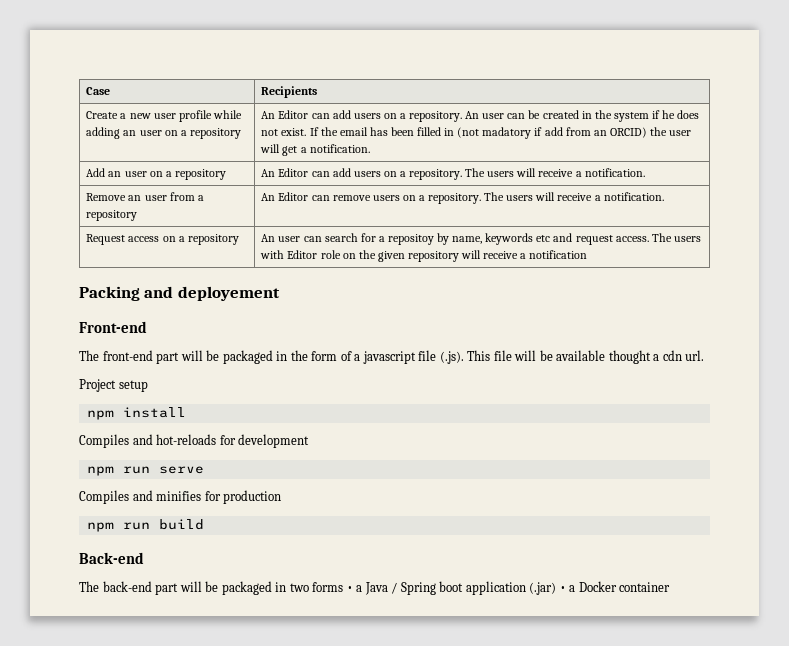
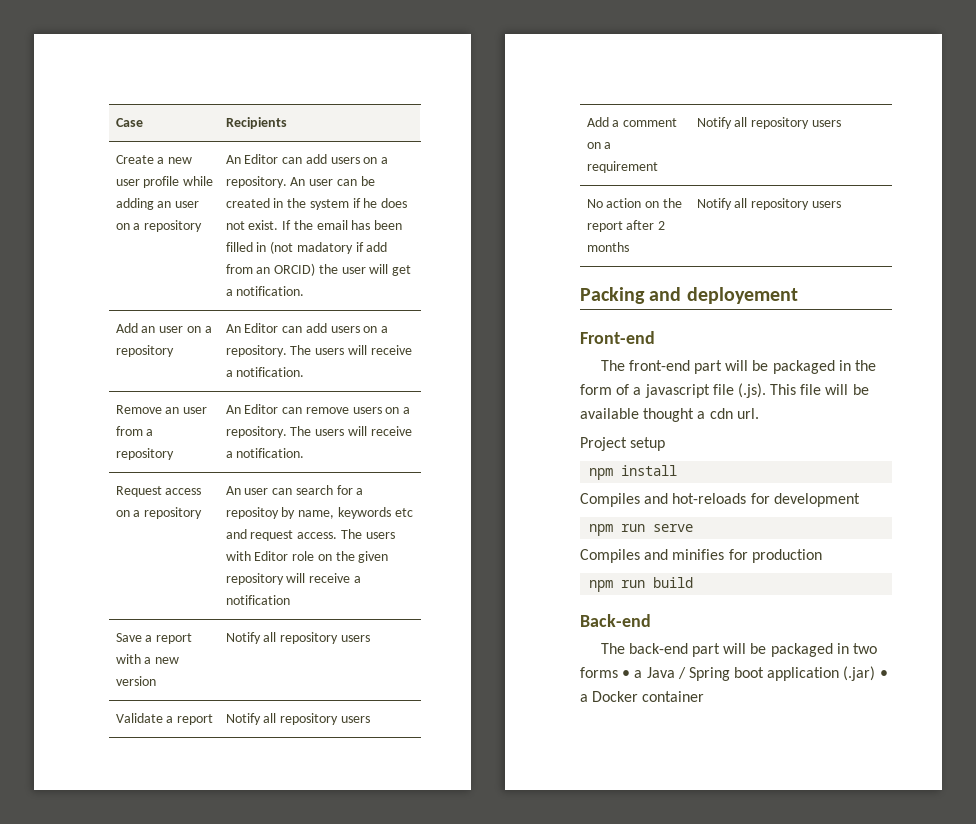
(588, 254) none -> [115,633,193,644] [115,654,180,664] [115,676,156,686] [225,632,370,644] [115,713,214,725] [225,713,370,725] [586,117,678,127] [586,142,612,149] [586,161,658,173] [696,117,841,129] [586,198,682,208] [586,220,666,232] [586,242,629,252] [696,198,841,210] // Save a report with a new version | Notify all repository users // Validate a report | Notify all repository users // Add a comment on a requirement | Notify all repository users // No action on the report after 2 months | Notify all repository users

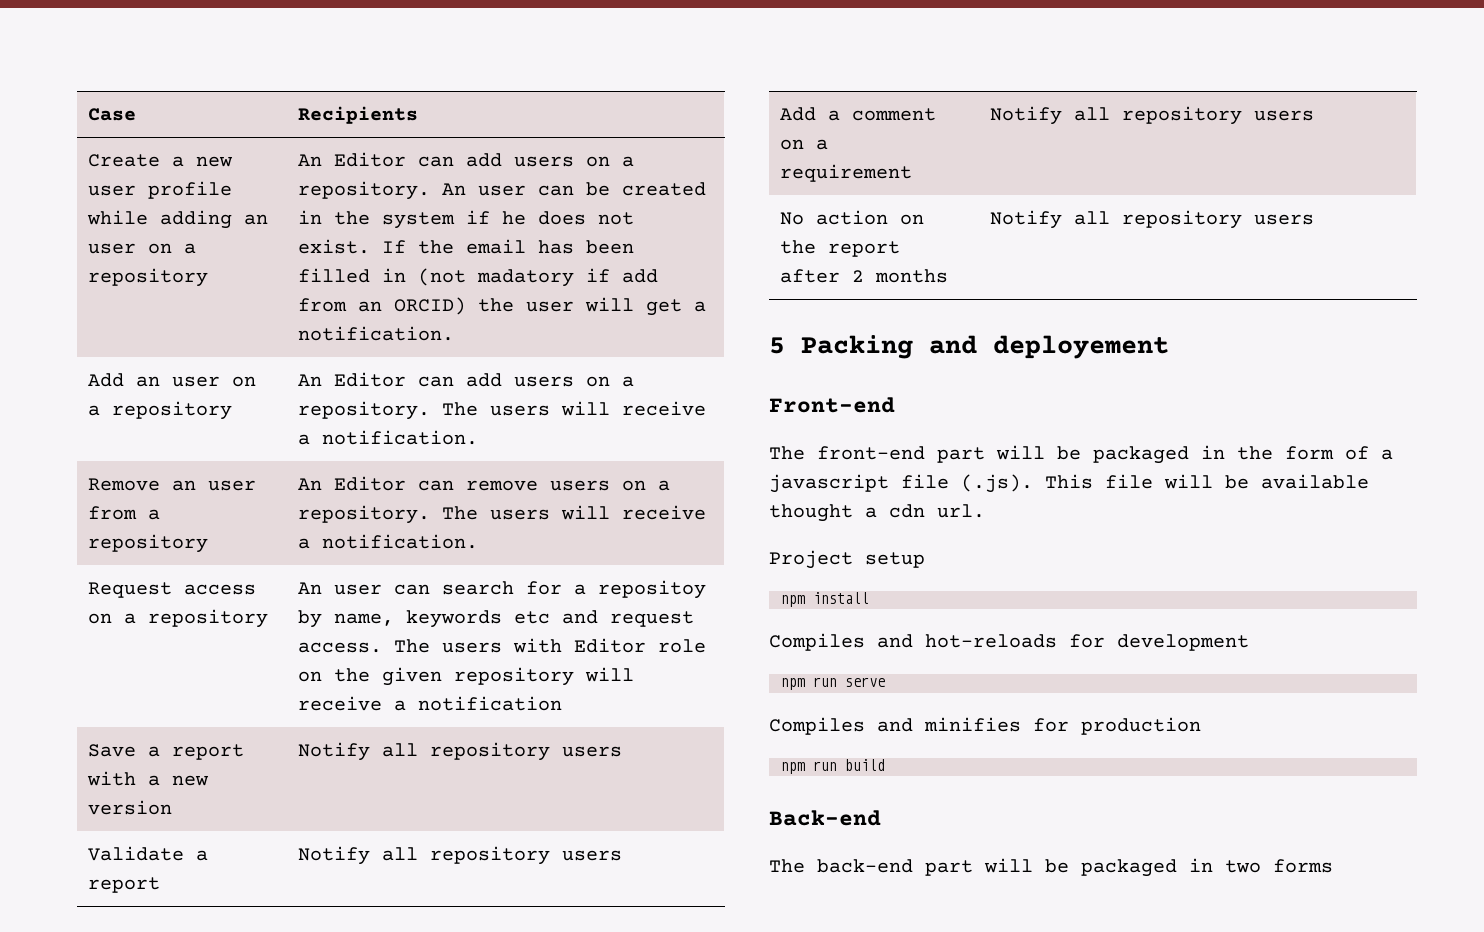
(841, 204) none -> [769,337,785,354] 5
[622,666,888,681] [580,691,705,702] • a Java / Spring boot application (.jar) • a Docker container -> (1333, 866) none

